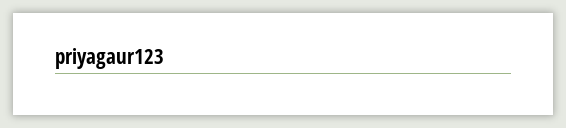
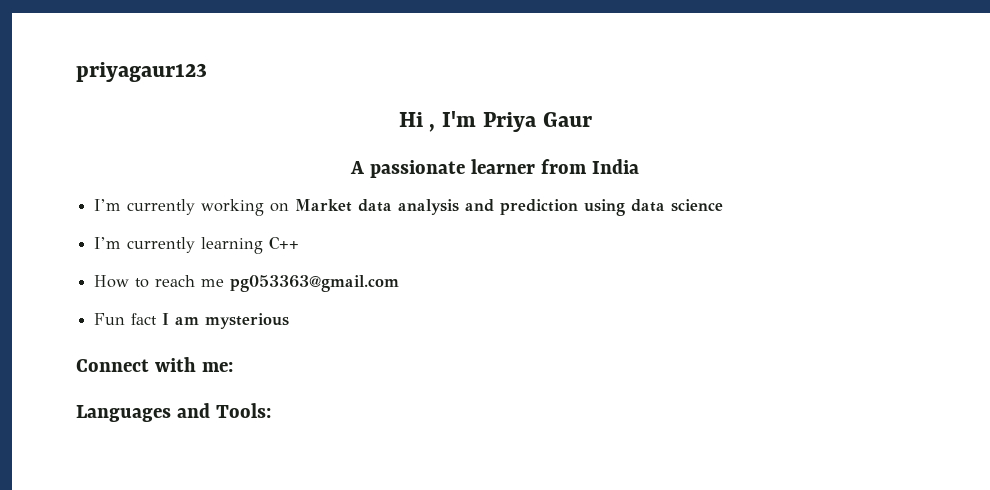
(164, 58) none -> [398,111,592,132] [350,159,639,178] [94,199,724,216] [94,236,300,254] [94,275,400,292] [94,313,290,329] [76,357,233,372] [76,403,271,422] // Hi , I'm Priya Gaur // A passionate learner from India // I’m currently working on Market data analysis and prediction using data science // I’m currently learning C++ // How to reach me pg053363@gmail.com // Fun fact I am mysterious // Connect with me: // Languages and Tools:

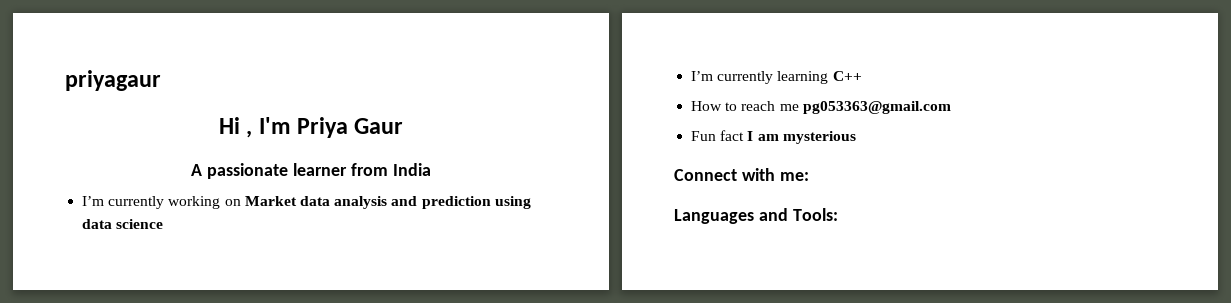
[76,62,207,82] priyagaur123 -> [65,70,161,91] priyagaur

